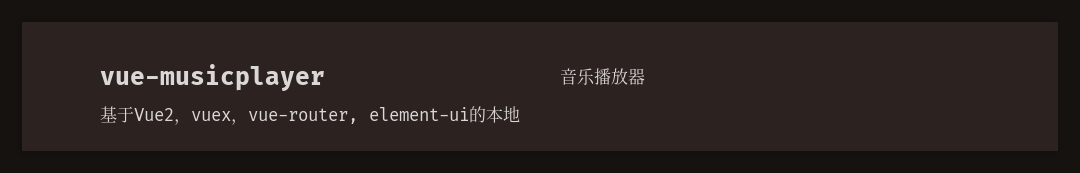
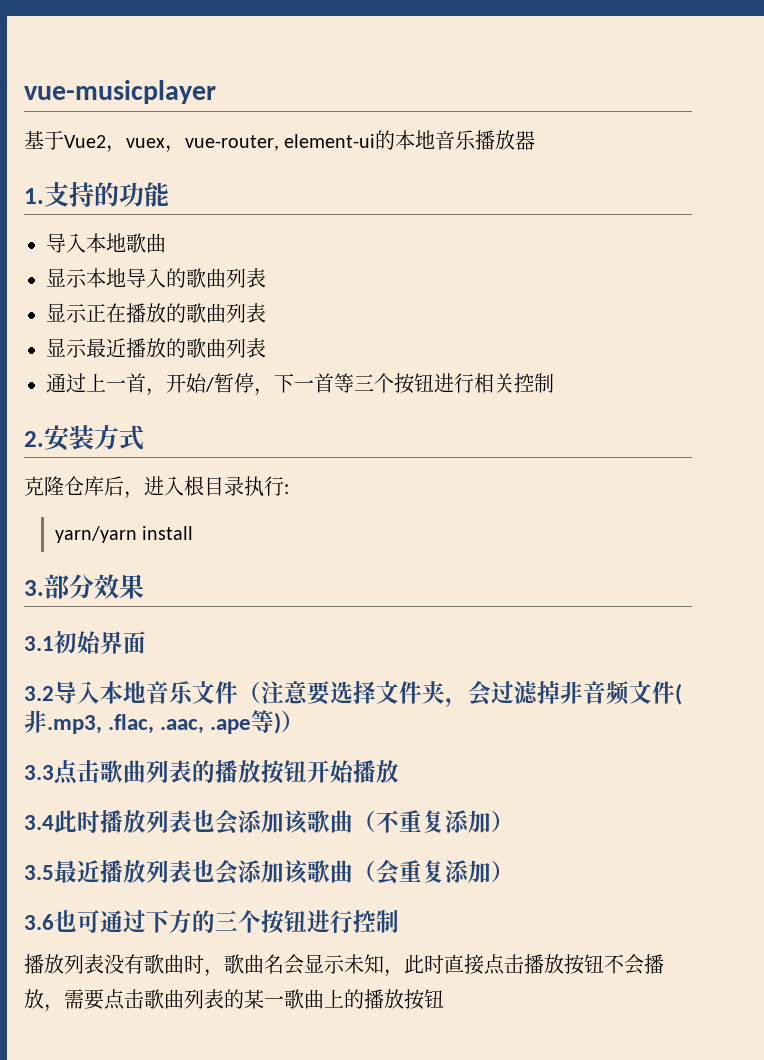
(645, 76) none -> [24,182,169,207] [46,233,166,253] [46,268,266,288] [46,303,266,323] [46,338,266,358] [46,373,554,396] [24,425,144,451] [24,476,289,499] [54,526,194,543] [24,574,144,599] [24,631,146,654] [24,681,682,707] [24,710,305,734] [24,760,399,785] [24,810,514,835] [24,860,514,885] [24,910,399,934] [24,954,664,977] [24,989,444,1012] // 1.支持的功能 // 导入本地歌曲 // 显示本地导入的歌曲列表 // 显示正在播放的歌曲列表 // 显示最近播放的歌曲列表 // 通过上一首，开始/暂停，下一首等三个按钮进行相关控制 // 2.安装方式 // 克隆仓库后，进入根目录执行: // yarn/yarn install // 3.部分效果 // 3.1初始界面 // 3.2导入本地音乐文件（注意要选择文件夹，会过滤掉非音频文件(非.mp3, .flac, .aac, .ape等)） // 3.3点击歌曲列表的播放按钮开始播放 // 3.4此时播放列表也会添加该歌曲（不重复添加） // 3.5最近播放列表也会添加该歌曲（会重复添加） // 3.6也可通过下方的三个按钮进行控制 // 播放列表没有歌曲时，歌曲名会显示未知，此时直接点击播放按钮不会播放，需要点击歌曲列表的某一歌曲上的播放按钮

